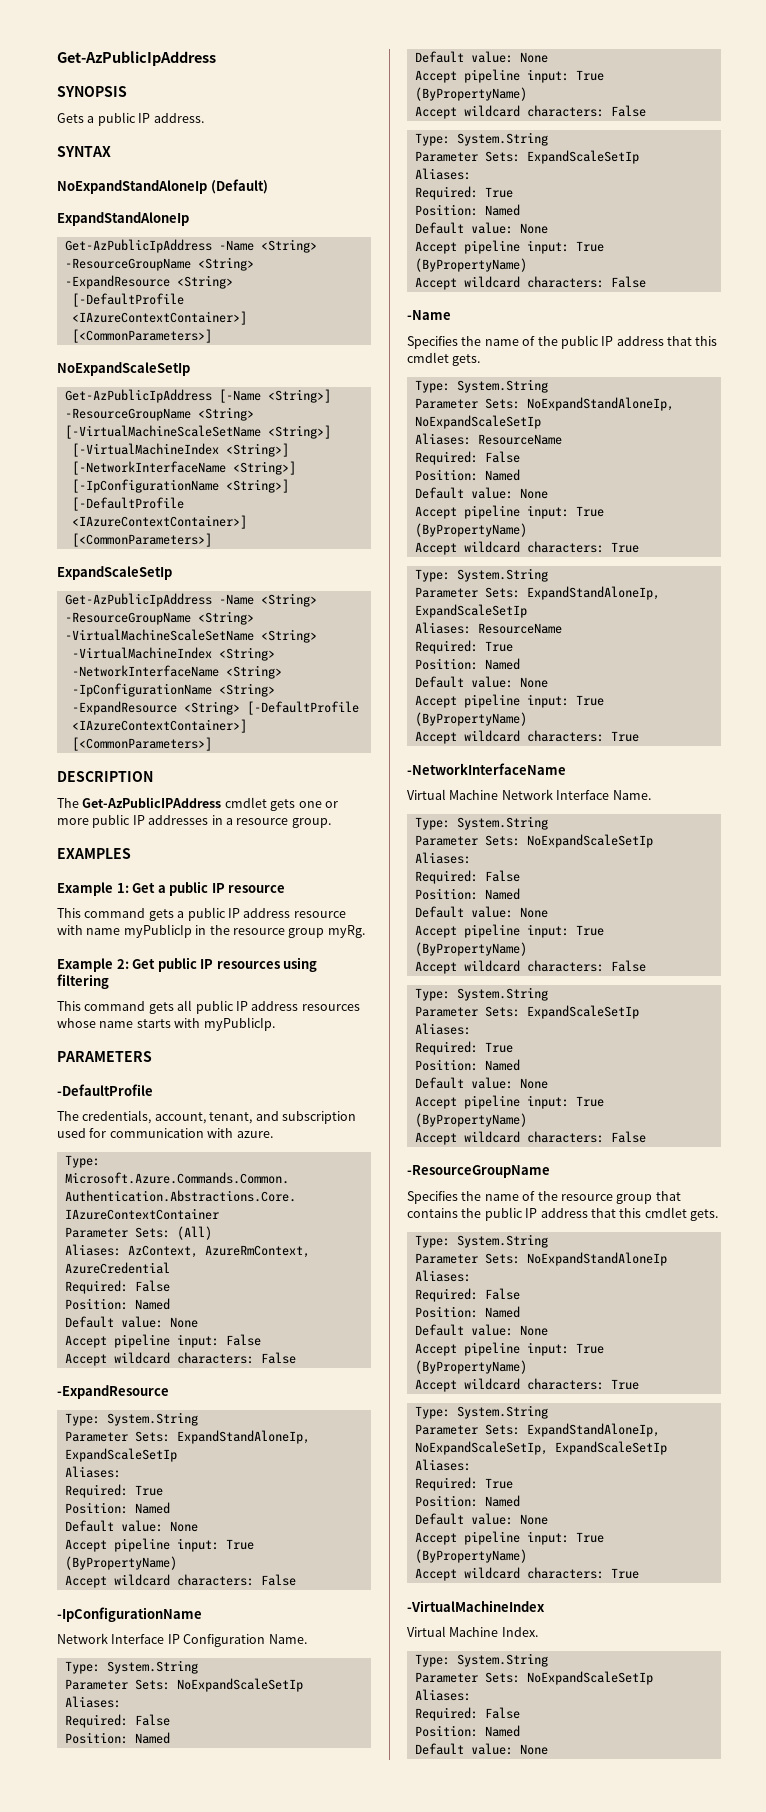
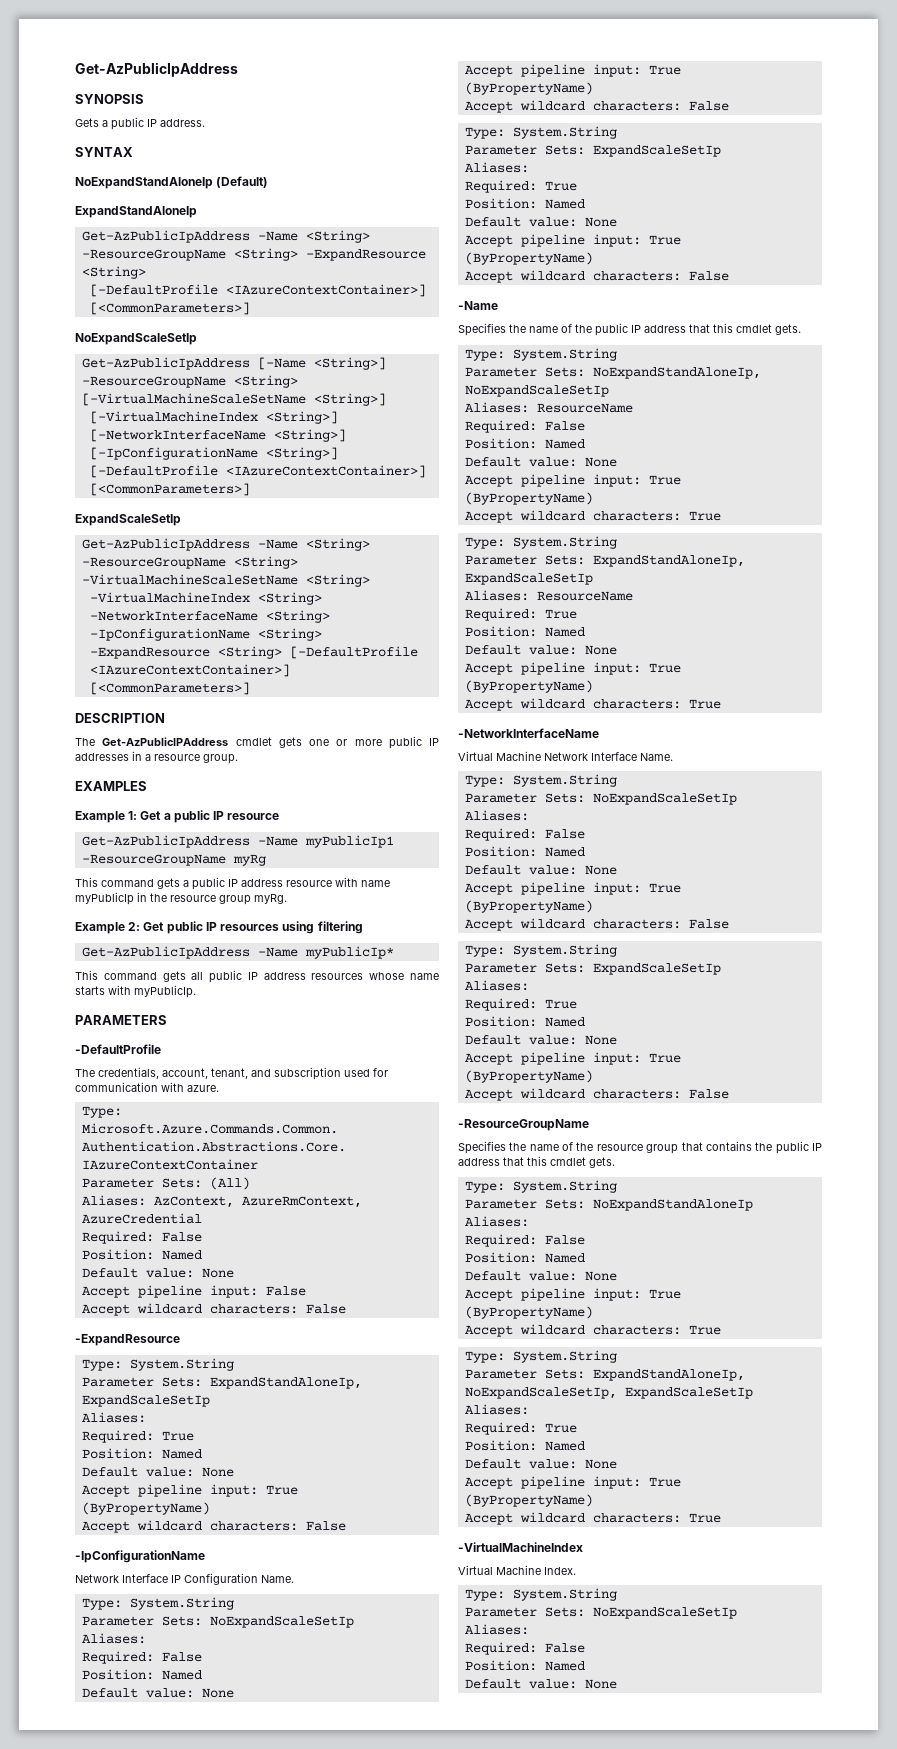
(286, 889) none -> [81,835,394,848] [81,854,266,866] // Get-AzPublicIpAddress -Name myPublicIp1 -ResourceGroupName myRg
(109, 981) none -> [81,946,394,959] // Get-AzPublicIpAddress -Name myPublicIp*

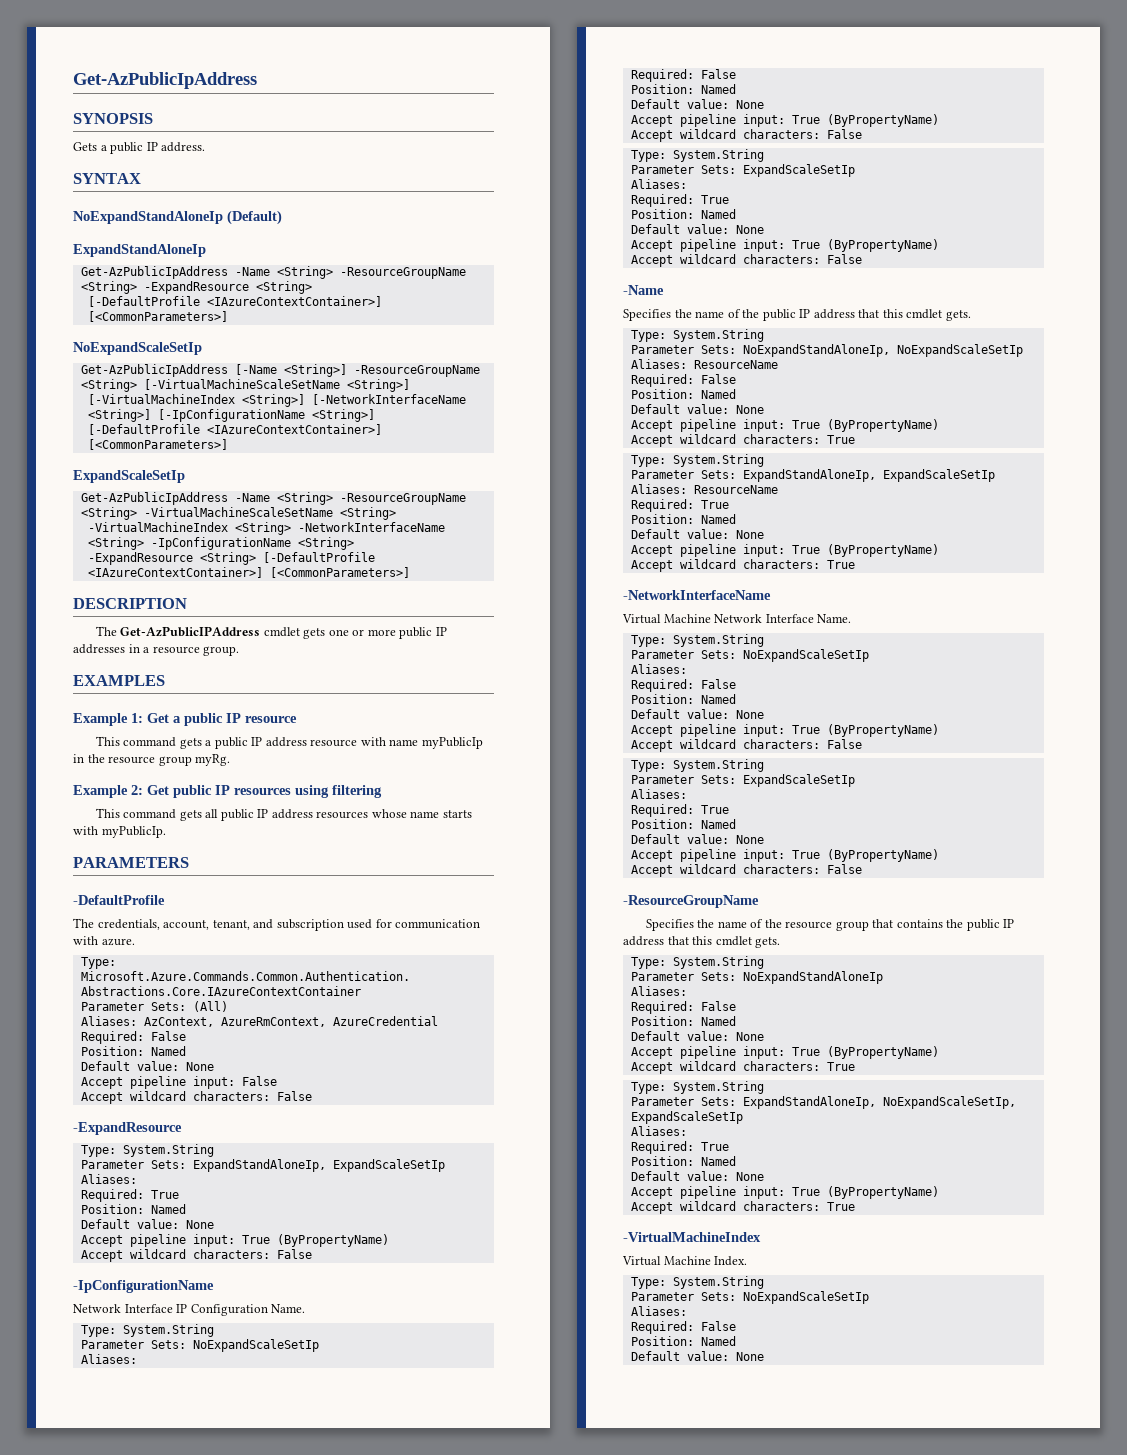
[81,835,394,848] [81,854,266,866] // Get-AzPublicIpAddress -Name myPublicIp1 -ResourceGroupName myRg -> (297, 719) none
[81,946,394,959] // Get-AzPublicIpAddress -Name myPublicIp* -> (382, 791) none

